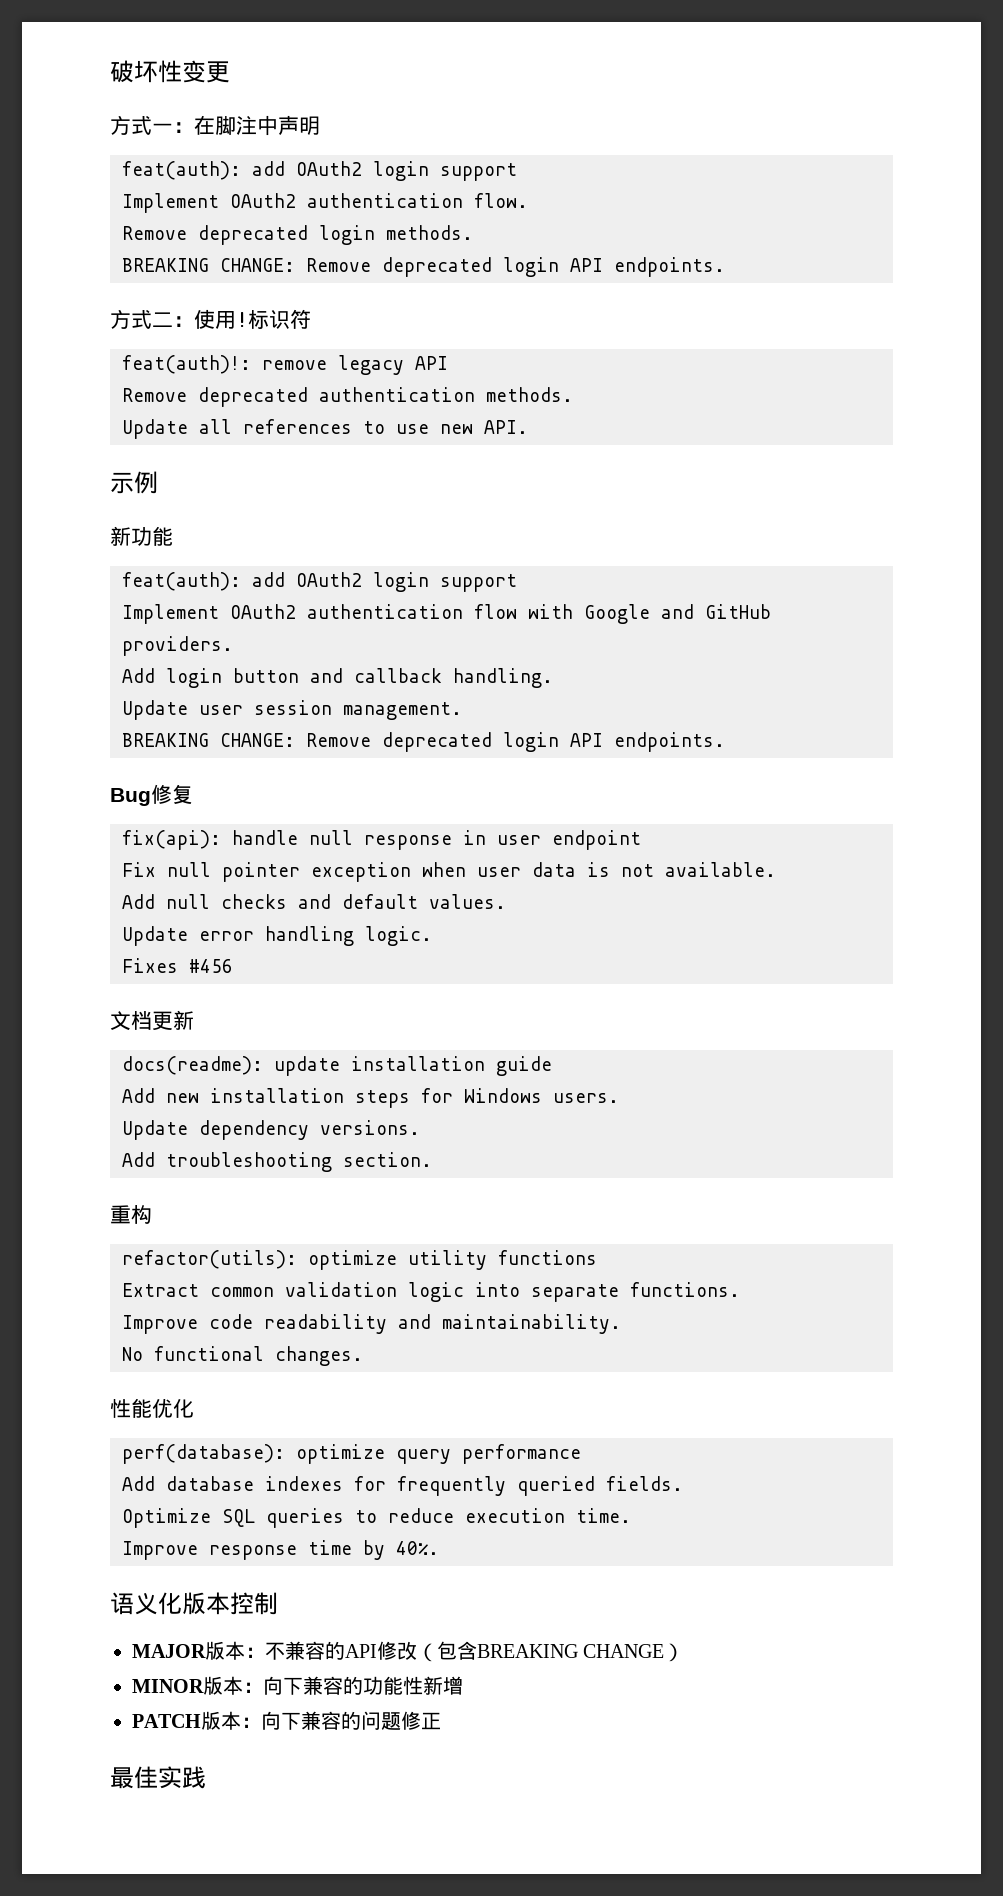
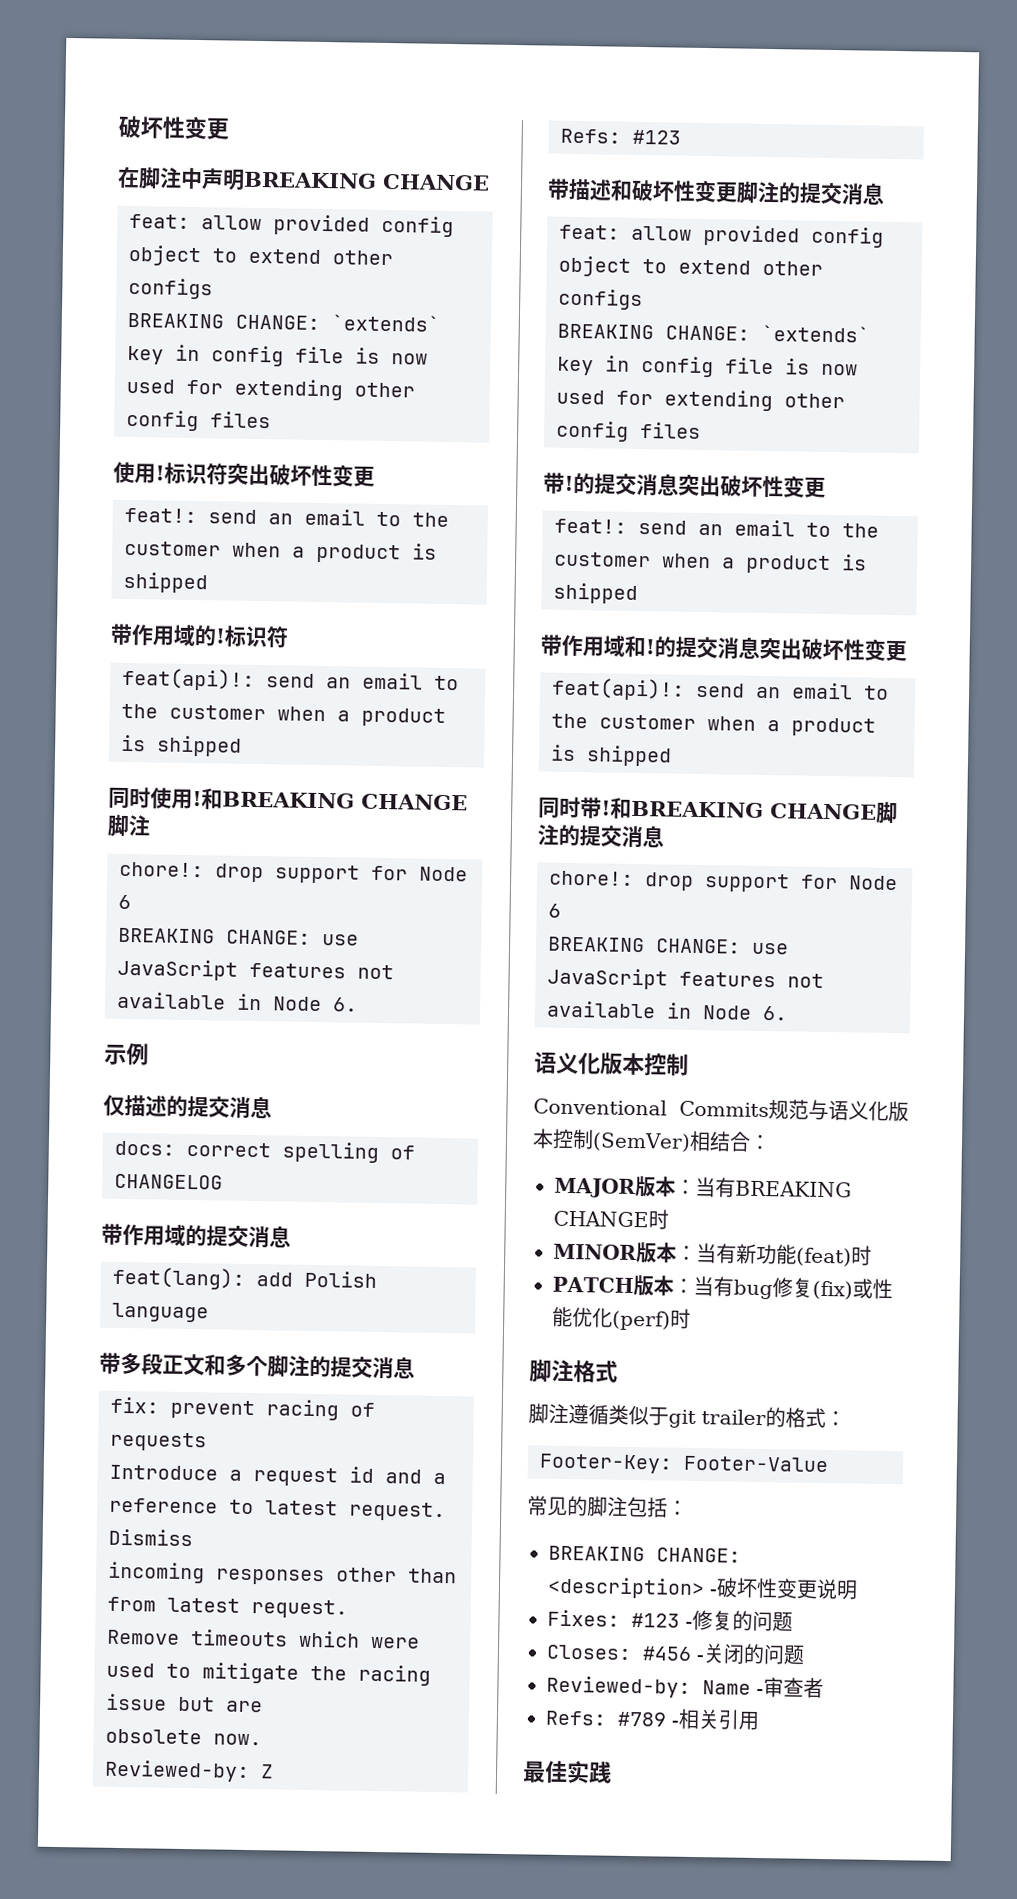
[110,60,230,83] [110,115,194,135] 破坏性变更 // 方式一： -> [118,115,230,140] 破坏性变更 //
[122,161,517,181] [122,193,528,213] [122,225,473,245] [122,257,725,277] [110,309,311,329] [122,355,448,375] [122,387,573,407] [122,419,528,439] [110,471,158,494] [110,526,173,546] [122,572,517,592] [122,604,771,624] [122,636,233,656] [122,668,553,688] [122,700,462,720] [122,732,725,752] [110,784,193,806] [122,830,641,850] [122,862,776,882] [122,894,506,909] [122,926,432,946] [122,958,233,973] [110,1010,194,1031] [122,1056,552,1076] [122,1088,619,1108] [122,1120,420,1140] [122,1152,432,1172] [110,1205,152,1224] [122,1250,597,1270] [122,1282,740,1302] [122,1314,621,1334] [122,1346,363,1366] [110,1398,194,1418] [122,1444,581,1464] [122,1476,683,1496] [122,1508,631,1528] [122,1540,439,1560] [110,1592,278,1615] [132,1641,685,1662] // feat(auth): add OAuth2 login support // Implement OAuth2 authentication flow. // Remove deprecated login methods. // BREAKING CHANGE: Remove deprecated login API endpoints. // 方式二：使用!标识符 // feat(auth)!: remove legacy API // Remove deprecated authentication methods. // Update all references to use new API. // 示例 // 新功能 // feat(auth): add OAuth2 login support // Implement OAuth2 authentication flow with Google and GitHub providers. // Add login button and callback handling. // Update user session management. // BREAKING CHANGE: Remove deprecated login API endpoints. // Bug修复 // fix(api): handle null response in user endpoint // Fix null pointer exception when user data is not available. // Add null checks and default values. // Update error handling logic. // Fixes #456 // 文档更新 // docs(readme): update installation guide // Add new installation steps for Windows users. // Update dependency versions. // Add troubleshooting section. // 重构 // refactor(utils): optimize utility functions // Extract common validation logic into separate functions. // Improve code readability and maintainability. // No functional changes. // 性能优化 // perf(database): optimize query performance // Add database indexes for frequently queried fields. // Optimize SQL queries to reduce execution time. // Improve response time by 40%. // 语义化版本控制 // MAJOR版本：不兼容的API修改（包含BREAKING CHANGE） -> [243,171,490,191] [129,213,454,238] [128,244,393,267] [128,277,213,300] [127,312,440,332] [127,344,428,367] [126,378,415,401] [126,409,271,432] [113,461,375,487] [124,507,449,528] [124,540,437,564] [123,571,208,594] [110,623,289,648] [122,667,459,691] [121,703,446,727] [121,734,242,757] [108,787,468,811] [107,814,151,838] [119,861,468,884] [118,894,131,910] [118,927,359,946] [117,958,394,981] [117,991,358,1012] [104,1043,149,1066] [103,1094,272,1119] [114,1140,415,1163] [114,1173,223,1190] [101,1223,291,1249] [112,1266,377,1290] [112,1302,209,1323] [99,1352,415,1380] [110,1396,375,1421] [110,1431,207,1452] [109,1464,446,1487] [109,1497,446,1522] [108,1528,193,1547] [108,1561,457,1586] [107,1596,348,1619] [107,1629,420,1649] [106,1662,431,1686] [106,1693,263,1713] [105,1728,262,1746] [104,1759,274,1783] [560,128,681,145] [547,178,885,206] [559,224,884,248] [558,255,823,277] [558,288,643,311] [557,323,870,343] [557,355,858,378] [556,389,845,412] [555,420,701,442] [543,472,826,498] [554,518,879,538] [554,551,867,575] [553,582,638,604] [540,634,907,662] [551,677,889,701] [551,713,876,737] [550,744,672,767] [538,796,898,825] [537,824,664,849] [549,870,898,893] [548,903,561,918] [547,936,789,955] [547,967,824,990] [546,1000,788,1021] [534,1051,689,1076] [533,1098,909,1122] [532,1128,771,1152] [554,1176,852,1199] [553,1209,669,1230] BREAKING CHANGE // feat: allow provided config object to extend other configs // BREAKING CHANGE: `extends` key in config file is now used for extending other config files // 使用!标识符突出破坏性变更 // feat!: send an email to the customer when a product is shipped // 带作用域的!标识符 // feat(api)!: send an email to the customer when a product is shipped // 同时使用!和BREAKING CHANGE脚注 // chore!: drop support for Node 6 // BREAKING CHANGE: use JavaScript features not available in Node 6. // 示例 // 仅描述的提交消息 // docs: correct spelling of CHANGELOG // 带作用域的提交消息 // feat(lang): add Polish language // 带多段正文和多个脚注的提交消息 // fix: prevent racing of requests // Introduce a request id and a reference to latest request. Dismiss // incoming responses other than from latest request. // Remove timeouts which were used to mitigate the racing issue but are // obsolete now. // Reviewed-by: Z // Refs: #123 // 带描述和破坏性变更脚注的提交消息 // feat: allow provided config object to extend other configs // BREAKING CHANGE: `extends` key in config file is now used for extending other config files // 带!的提交消息突出破坏性变更 // feat!: send an email to the customer when a product is shipped // 带作用域和!的提交消息突出破坏性变更 // feat(api)!: send an email to the customer when a product is shipped // 同时带!和BREAKING CHANGE脚注的提交消息 // chore!: drop support for Node 6 // BREAKING CHANGE: use JavaScript features not available in Node 6. // 语义化版本控制 // Conventional Commits规范与语义化版本控制(SemVer)相结合： // MAJOR版本：当有BREAKING CHANGE时
[263,1676,463,1695] [132,1711,441,1730] 向下兼容的功能性新增 // PATCH版本：向下兼容的问题修正 -> [696,1242,872,1267] [552,1274,893,1300] [552,1306,691,1331] [529,1359,618,1383] [528,1403,846,1429] [539,1453,829,1474] [527,1495,688,1518] [548,1545,741,1563] [547,1576,858,1600] [547,1609,793,1632] [546,1643,805,1665] [546,1675,824,1699] [545,1708,760,1731] 当有新功能(feat)时 // PATCH版本：当有bug修复(fix)或性能优化(perf)时 // 脚注格式 // 脚注遵循类似于git trailer的格式： // Footer-Key: Footer-Value // 常见的脚注包括： // BREAKING CHANGE: <description> -破坏性变更说明 // Fixes: #123 -修复的问题 // Closes: #456 -关闭的问题 // Reviewed-by: Name -审查者 // Refs: #789 -相关引用

